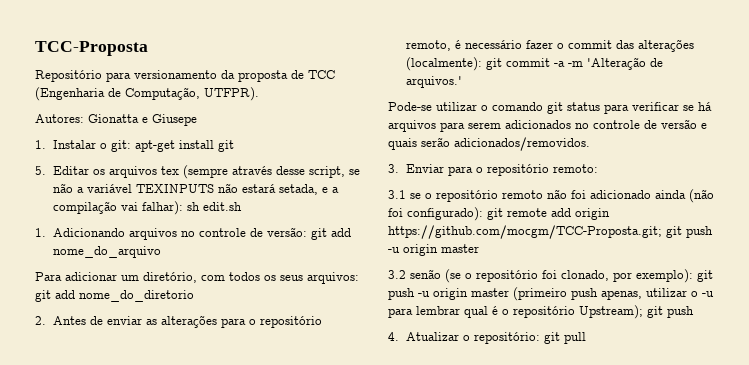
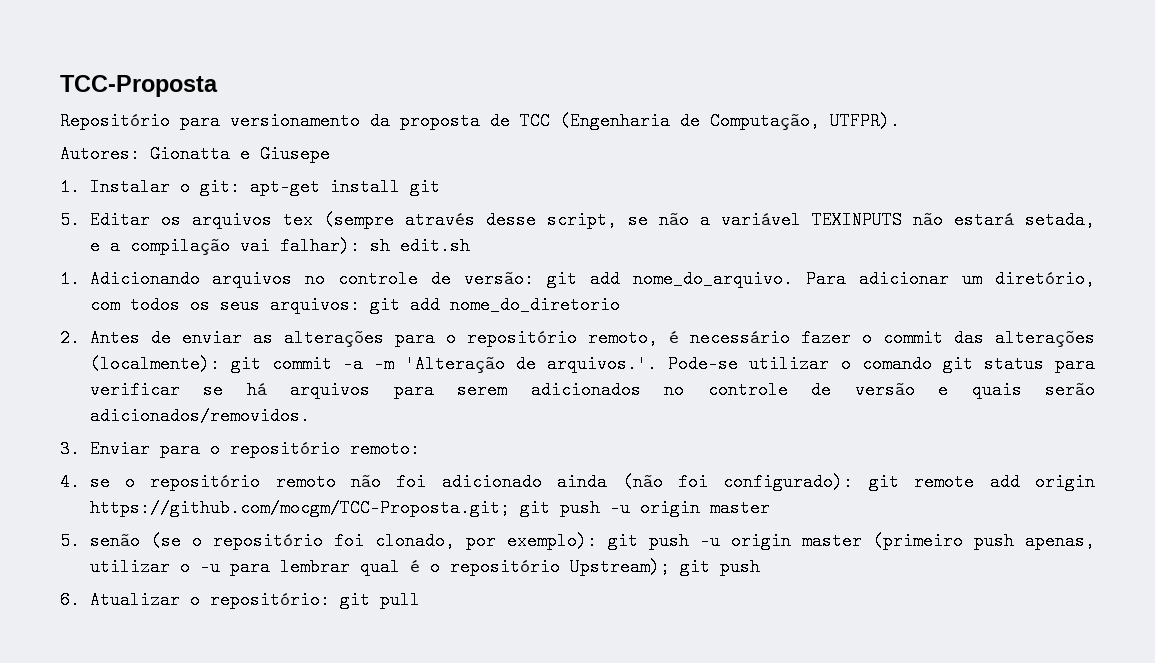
[53,246,162,258] nome_do_arquivo // -> [633,270,794,288] nome_do_arquivo.
[406,76,463,88] arquivos.' // -> [547,355,658,373] arquivos.'.
[388,190,406,199] 3.1 -> [60,473,80,491] 4.
[388,270,406,279] 3.2 -> [60,532,80,550] 5.
[388,332,399,341] 4. -> [60,591,80,609] 6.

